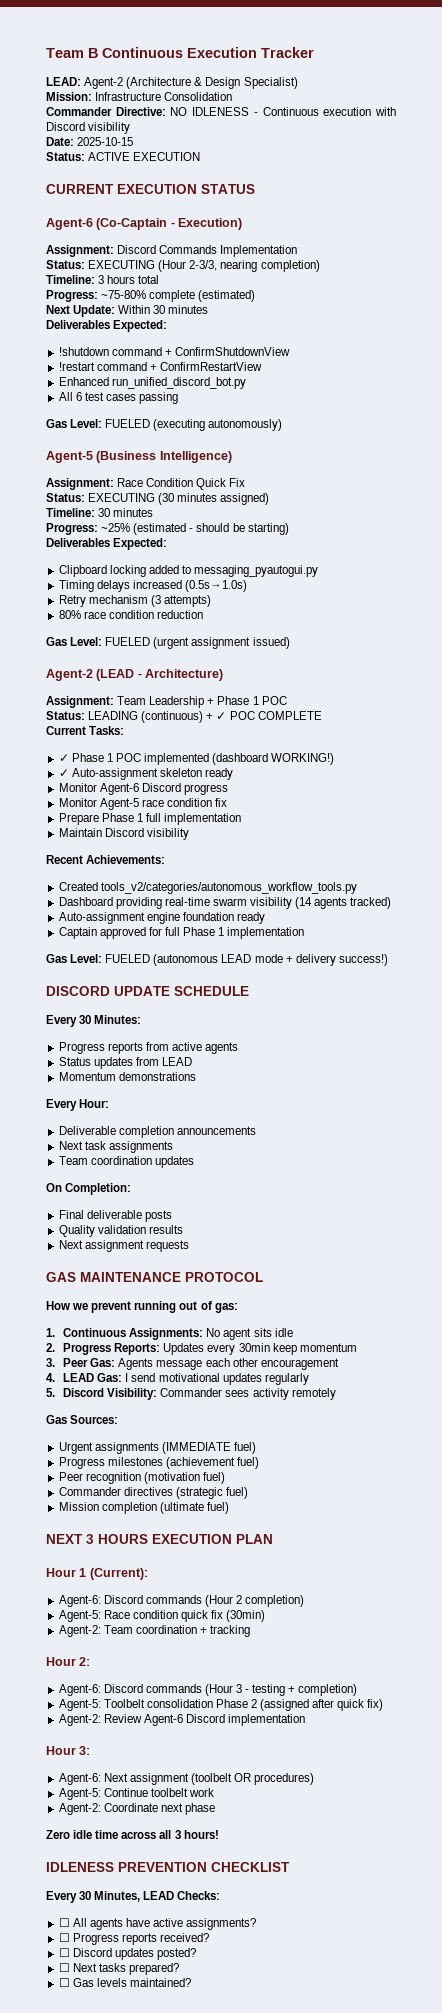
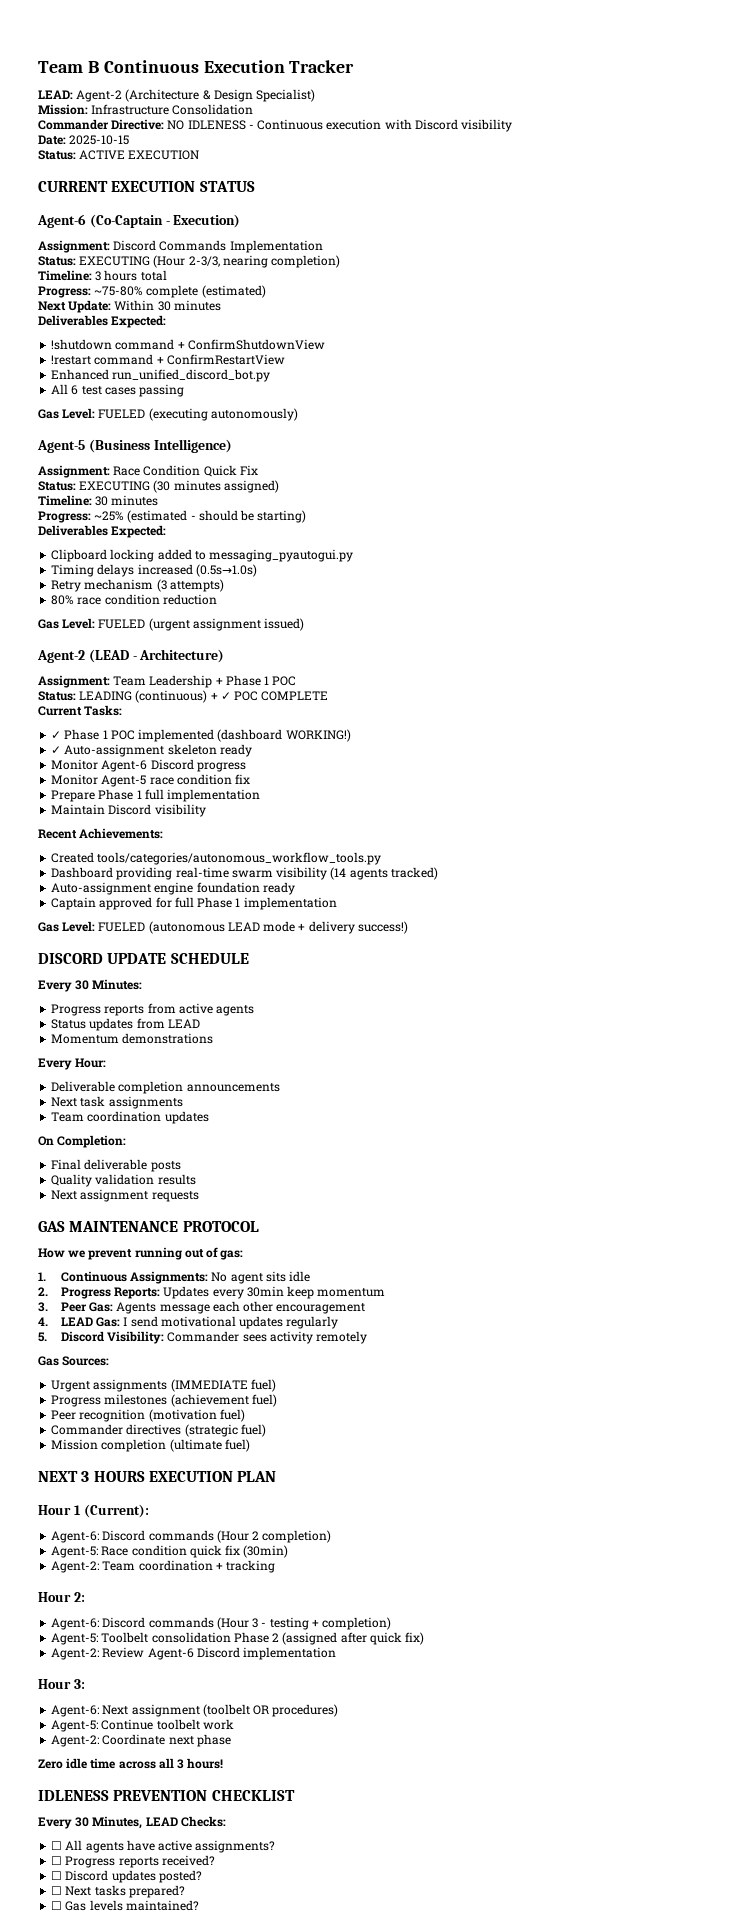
[100,882,357,894] tools_v2/categories/autonomous_workflow_tools.py -> [97,852,382,865] tools/categories/autonomous_workflow_tools.py

